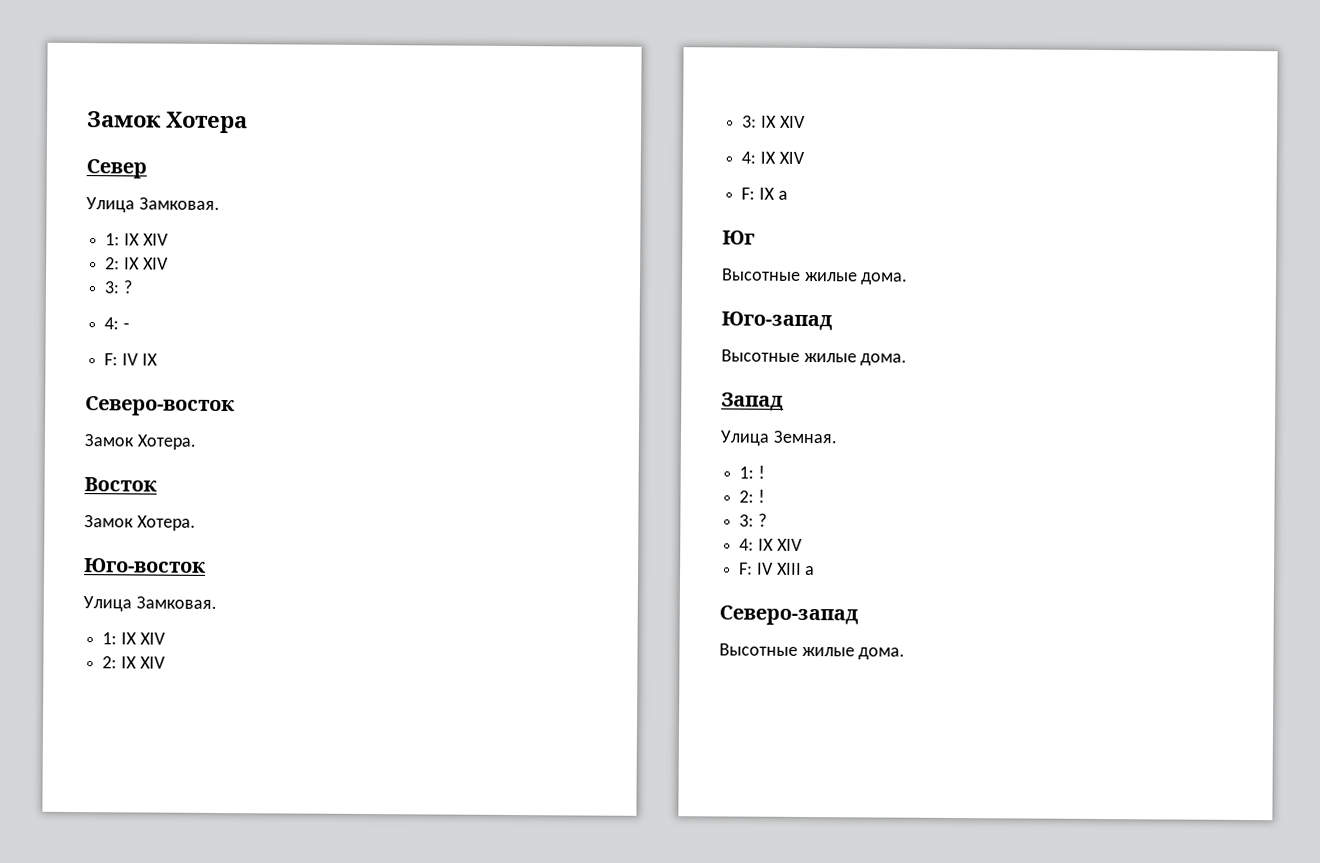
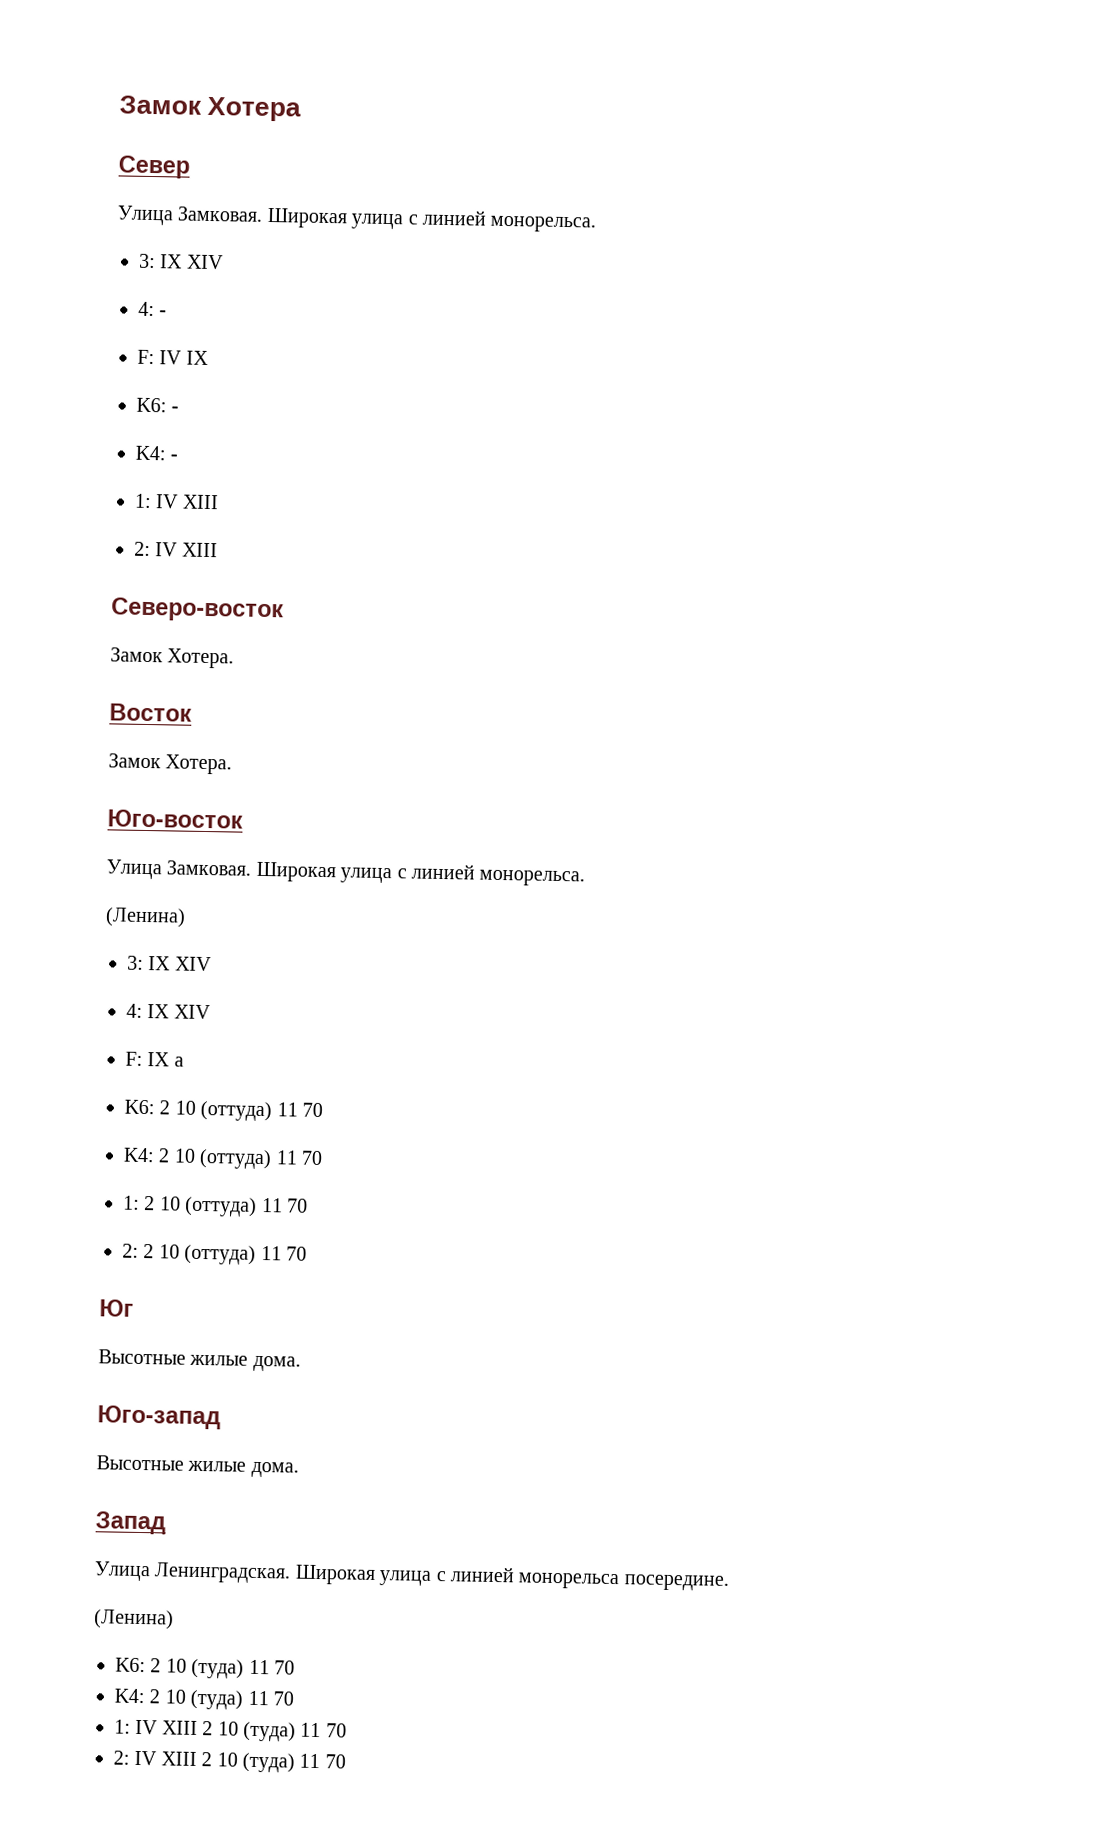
[105,233,169,246] [105,257,169,270] [104,280,133,294] // 1: IX XIV // 2: IX XIV // 3: ? -> [266,207,597,233] [139,253,224,270] Широкая улица с линией монорельса. // 3: IX XIV
(158, 359) none -> [136,397,180,413] [135,445,179,461] [134,493,219,510] [134,541,218,558] // K6: - // K4: - // 1: IV XIII // 2: IV XIII
[102,632,166,645] [102,656,166,669] // 1: IX XIV // 2: IX XIV -> [255,861,586,887] [105,907,186,928] Широкая улица с линией монорельса. // (Ленина)
(788, 195) none -> [124,1099,323,1122] [123,1147,323,1170] [123,1195,308,1217] [122,1243,307,1265] // K6: 2 10 (оттуда) 11 70 // K4: 2 10 (оттуда) 11 70 // 1: 2 10 (оттуда) 11 70 // 2: 2 10 (оттуда) 11 70
[772,430,838,444] [739,465,765,479] [739,489,765,503] [739,513,767,527] [739,538,803,551] [739,562,816,576] [719,605,859,626] [719,643,906,660] Земная. // 1: ! // 2: ! // 3: ? // 4: IX XIV // F: IV XIII a // Северо-запад // Высотные жилые дома. -> [154,1562,729,1591] [93,1609,174,1630] [115,1657,295,1679] [114,1688,294,1710] [114,1719,347,1742] [113,1750,346,1773] Ленинградская. Широкая улица с линией монорельса посередине. // (Ленина) // K6: 2 10 (туда) 11 70 // K4: 2 10 (туда) 11 70 // 1: IV XIII 2 10 (туда) 11 70 // 2: IV XIII 2 10 (туда) 11 70

